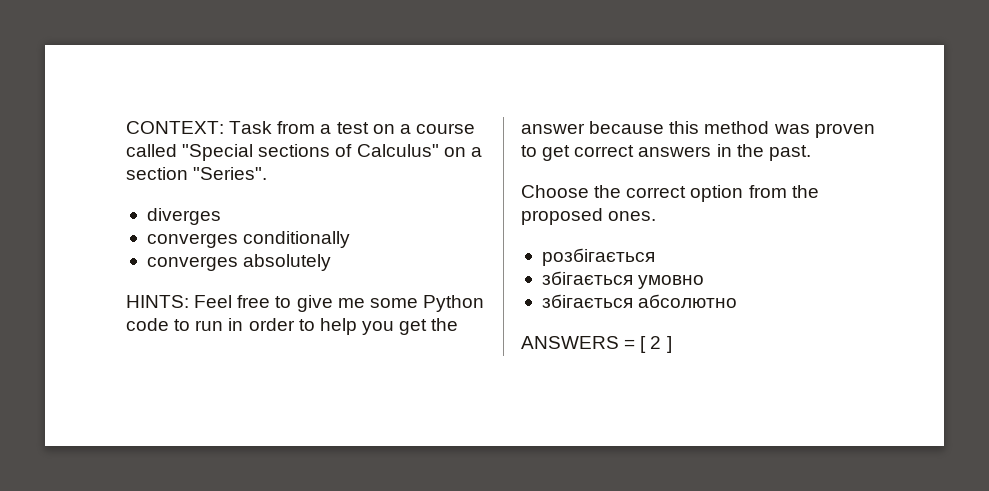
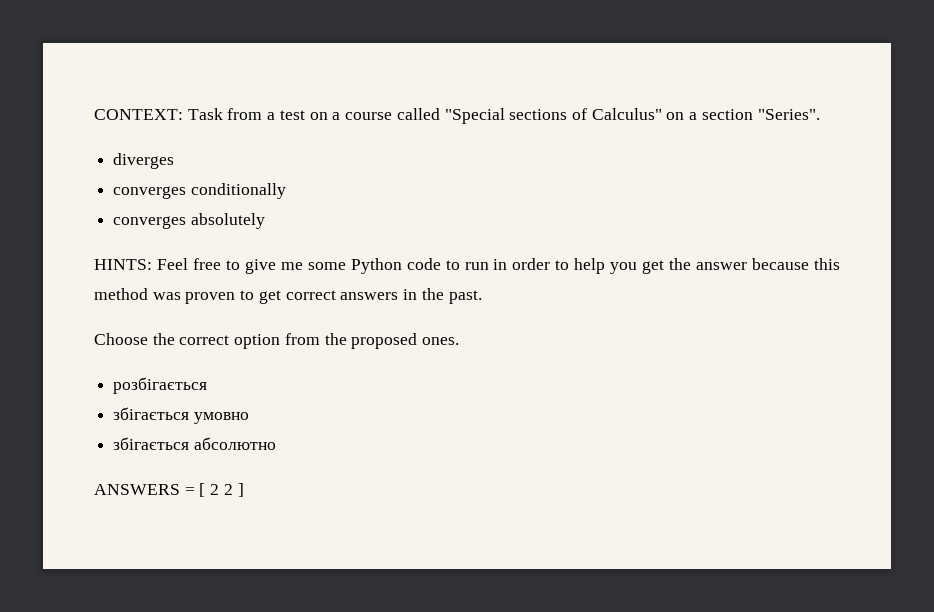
(662, 342) none -> [223,484,233,495] 2

